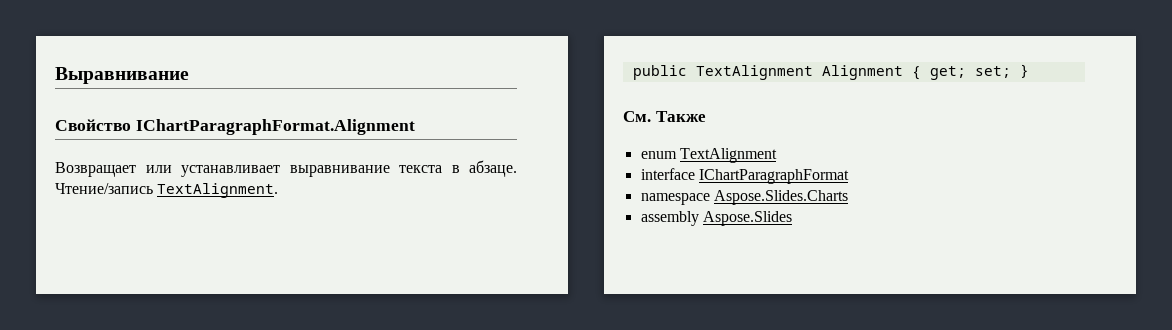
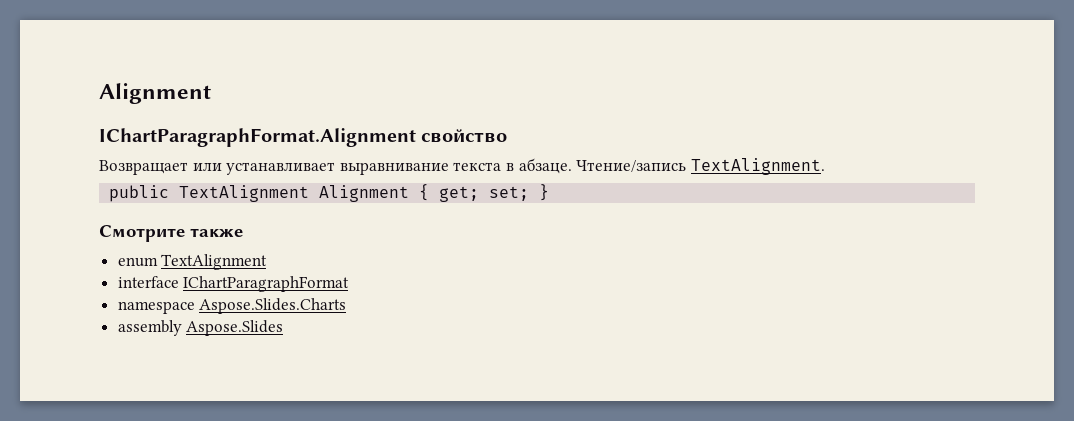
[55,67,189,84] [55,119,131,131] Выравнивание // Свойство -> [99,83,211,104] Alignment //
(415, 127) none -> [421,129,508,143] свойство
[623,111,706,122] См. Также -> [99,225,243,242] Смотрите также

